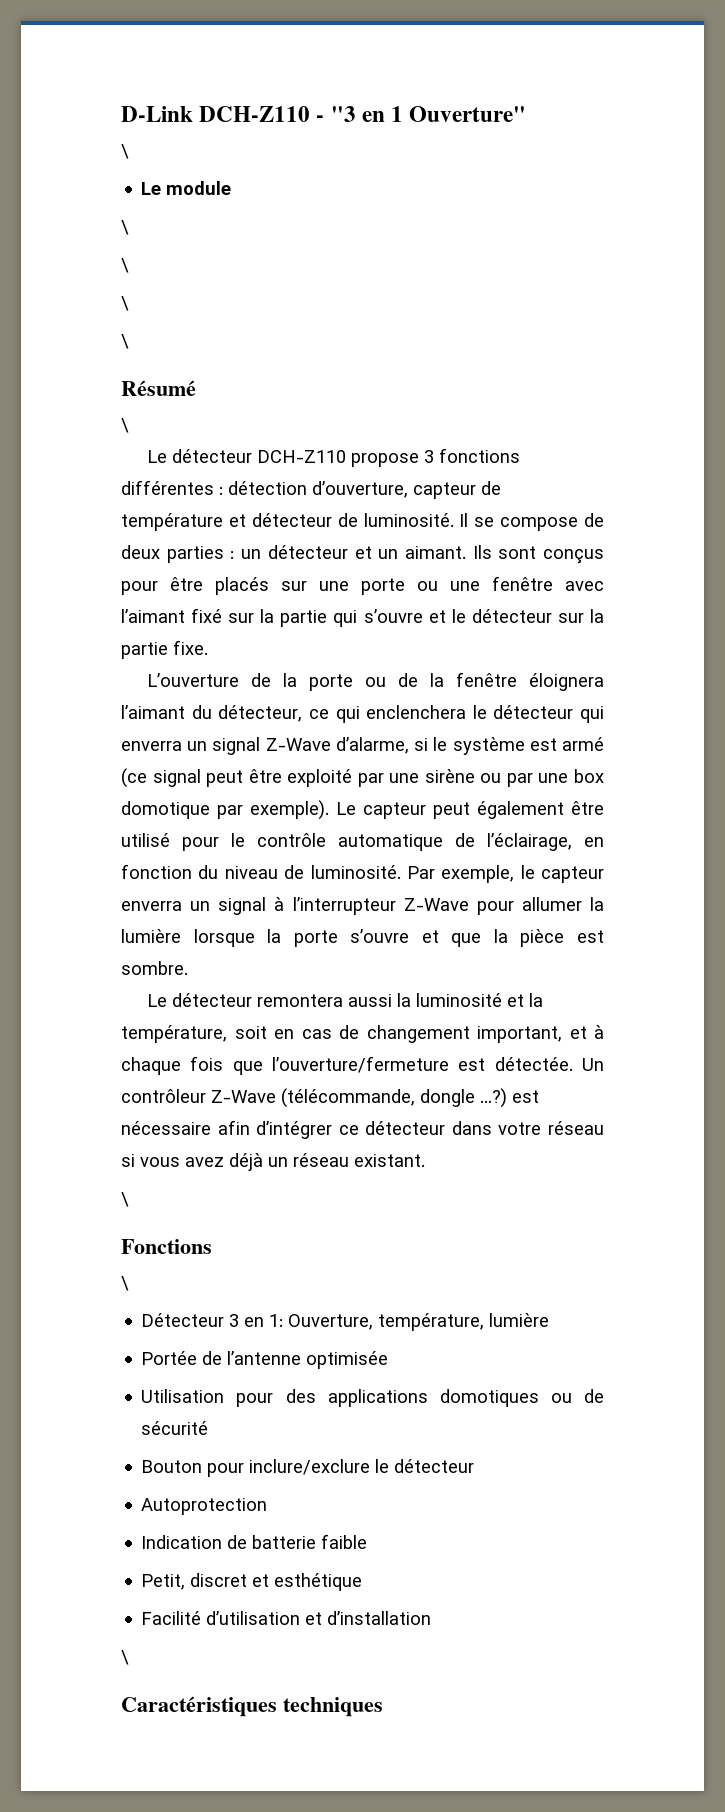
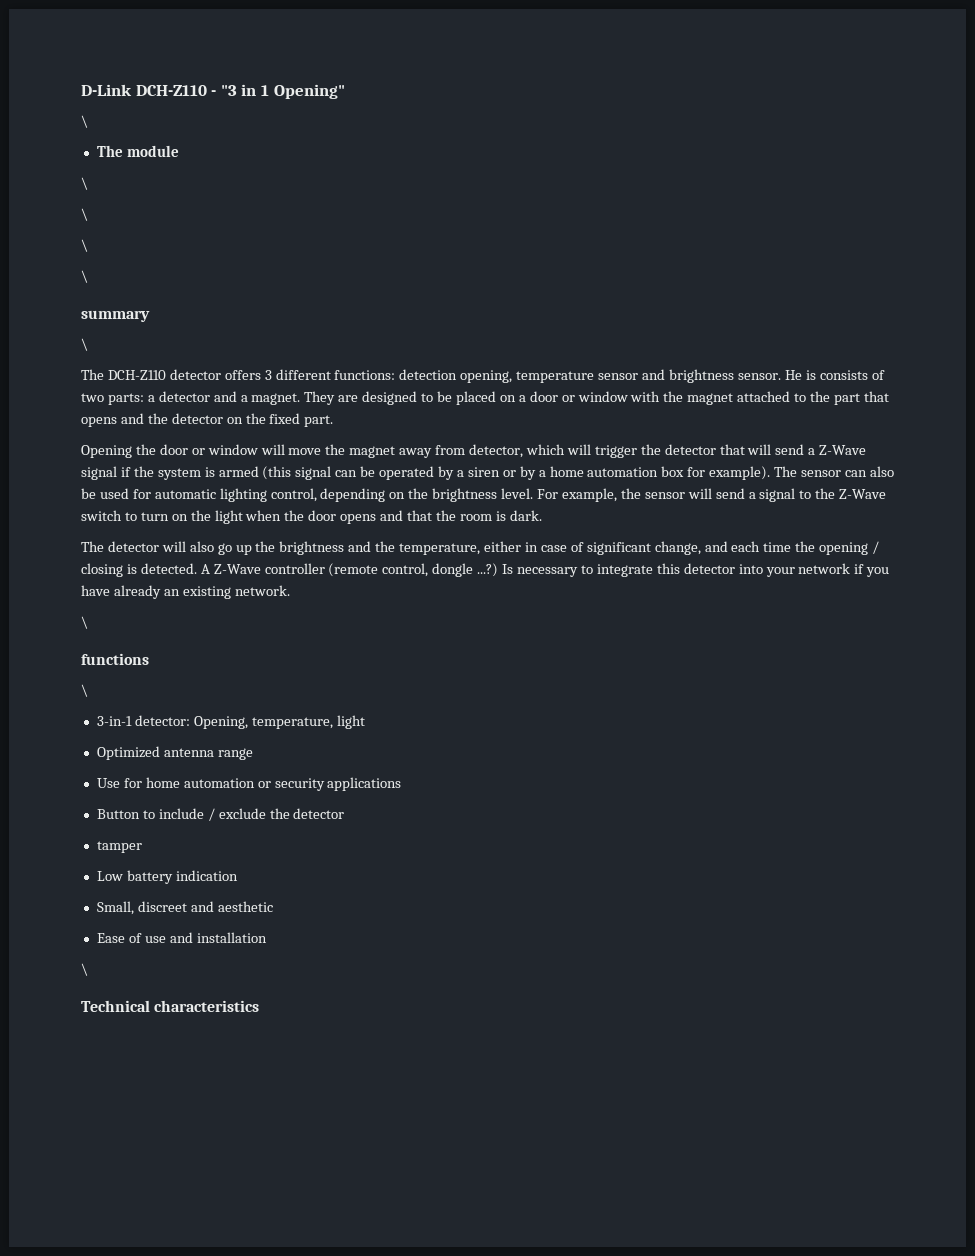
[361,106,527,122] [121,144,129,159] [141,182,162,195] en 1 Ouverture" // \ // Le -> [241,84,345,99] [81,115,88,128] [96,145,123,157] in 1 Opening" // \ // The
[121,380,196,396] [121,418,129,433] [147,448,521,467] [121,480,501,499] [121,513,604,531] [121,545,604,564] [121,576,604,595] [121,608,604,627] [121,640,208,659] [147,672,604,691] [121,705,604,723] [121,737,604,755] [121,768,604,788] [121,800,604,820] [121,833,604,851] [121,864,604,883] [121,897,604,915] [121,929,604,947] [121,961,188,975] [147,993,544,1007] [121,1025,604,1043] [121,1056,604,1075] [121,1088,539,1108] [121,1120,604,1139] [121,1153,425,1171] [121,1192,129,1207] [121,1239,212,1254] [121,1276,129,1291] [141,1313,550,1331] [141,1351,389,1369] [141,1389,604,1407] [141,1421,209,1435] [141,1459,475,1477] [141,1498,268,1515] [141,1534,368,1549] [141,1573,363,1591] [141,1611,432,1625] [121,1650,129,1665] [121,1696,383,1717] Résumé // \ // Le détecteur DCH-Z110 propose 3 fonctions différentes : détection d’ouverture, capteur de température et détecteur de luminosité. Il se compose de deux parties : un détecteur et un aimant. Ils sont conçus pour être placés sur une porte ou une fenêtre avec l’aimant fixé sur la partie qui s’ouvre et le détecteur sur la partie fixe. // L’ouverture de la porte ou de la fenêtre éloignera l’aimant du détecteur, ce qui enclenchera le détecteur qui enverra un signal Z-Wave d’alarme, si le système est armé (ce signal peut être exploité par une sirène ou par une box domotique par exemple). Le capteur peut également être utilisé pour le contrôle automatique de l’éclairage, en fonction du niveau de luminosité. Par exemple, le capteur enverra un signal à l’interrupteur Z-Wave pour allumer la lumière lorsque la porte s’ouvre et que la pièce est sombre. // Le détecteur remontera aussi la luminosité et la température, soit en cas de changement important, et à chaque fois que l’ouverture/fermeture est détectée. Un contrôleur Z-Wave (télécommande, dongle …?) est nécessaire afin d’intégrer ce détecteur dans votre réseau si vous avez déjà un réseau existant. // \ // Fonctions // \ // Détecteur 3 en 1: Ouverture, température, lumière // Portée de l’antenne optimisée // Utilisation pour des applications domotiques ou de sécurité // Bouton pour inclure/exclure le détecteur // Autoprotection // Indication de batterie faible // Petit, discret et esthétique // Facilité d’utilisation et d’installation // \ // Caractéristiques techniques -> [81,310,150,322] [81,338,88,351] [81,369,885,383] [81,391,889,405] [81,413,334,427] [81,444,867,458] [81,466,894,480] [81,488,887,502] [81,510,542,524] [81,541,880,555] [81,563,890,577] [81,585,290,599] [81,616,88,629] [81,653,149,665] [81,684,88,697] [96,715,365,729] [96,746,253,760] [96,777,402,791] [96,808,345,821] [96,841,142,853] [96,870,238,884] [96,901,273,915] [96,932,267,943] [81,963,88,976] [81,1000,260,1012] summary // \ // The DCH-Z110 detector offers 3 different functions: detection opening, temperature sensor and brightness sensor. He is consists of two parts: a detector and a magnet. They are designed to be placed on a door or window with the magnet attached to the part that opens and the detector on the fixed part. // Opening the door or window will move the magnet away from detector, which will trigger the detector that will send a Z-Wave signal if the system is armed (this signal can be operated by a siren or by a home automation box for example). The sensor can also be used for automatic lighting control, depending on the brightness level. For example, the sensor will send a signal to the Z-Wave switch to turn on the light when the door opens and that the room is dark. // The detector will also go up the brightness and the temperature, either in case of significant change, and each time the opening / closing is detected. A Z-Wave controller (remote control, dongle ...?) Is necessary to integrate this detector into your network if you have already an existing network. // \ // functions // \ // 3-in-1 detector: Opening, temperature, light // Optimized antenna range // Use for home automation or security applications // Button to include / exclude the detector // tamper // Low battery indication // Small, discreet and aesthetic // Ease of use and installation // \ // Technical characteristics

